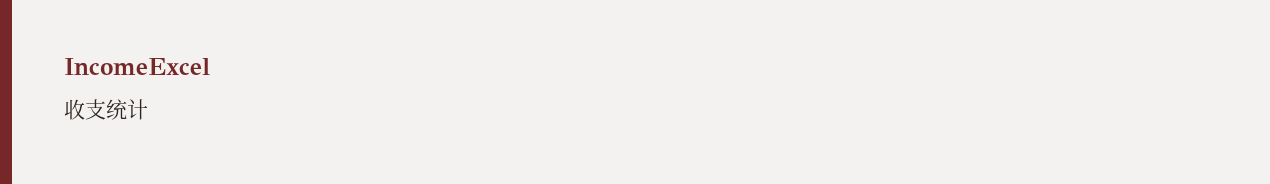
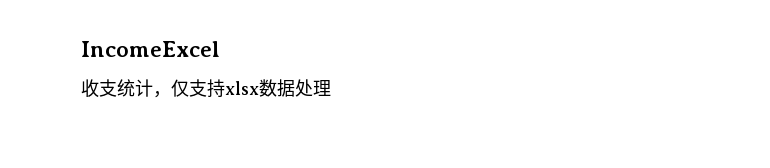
(148, 109) none -> [153,79,331,98] ，仅支持xlsx数据处理

